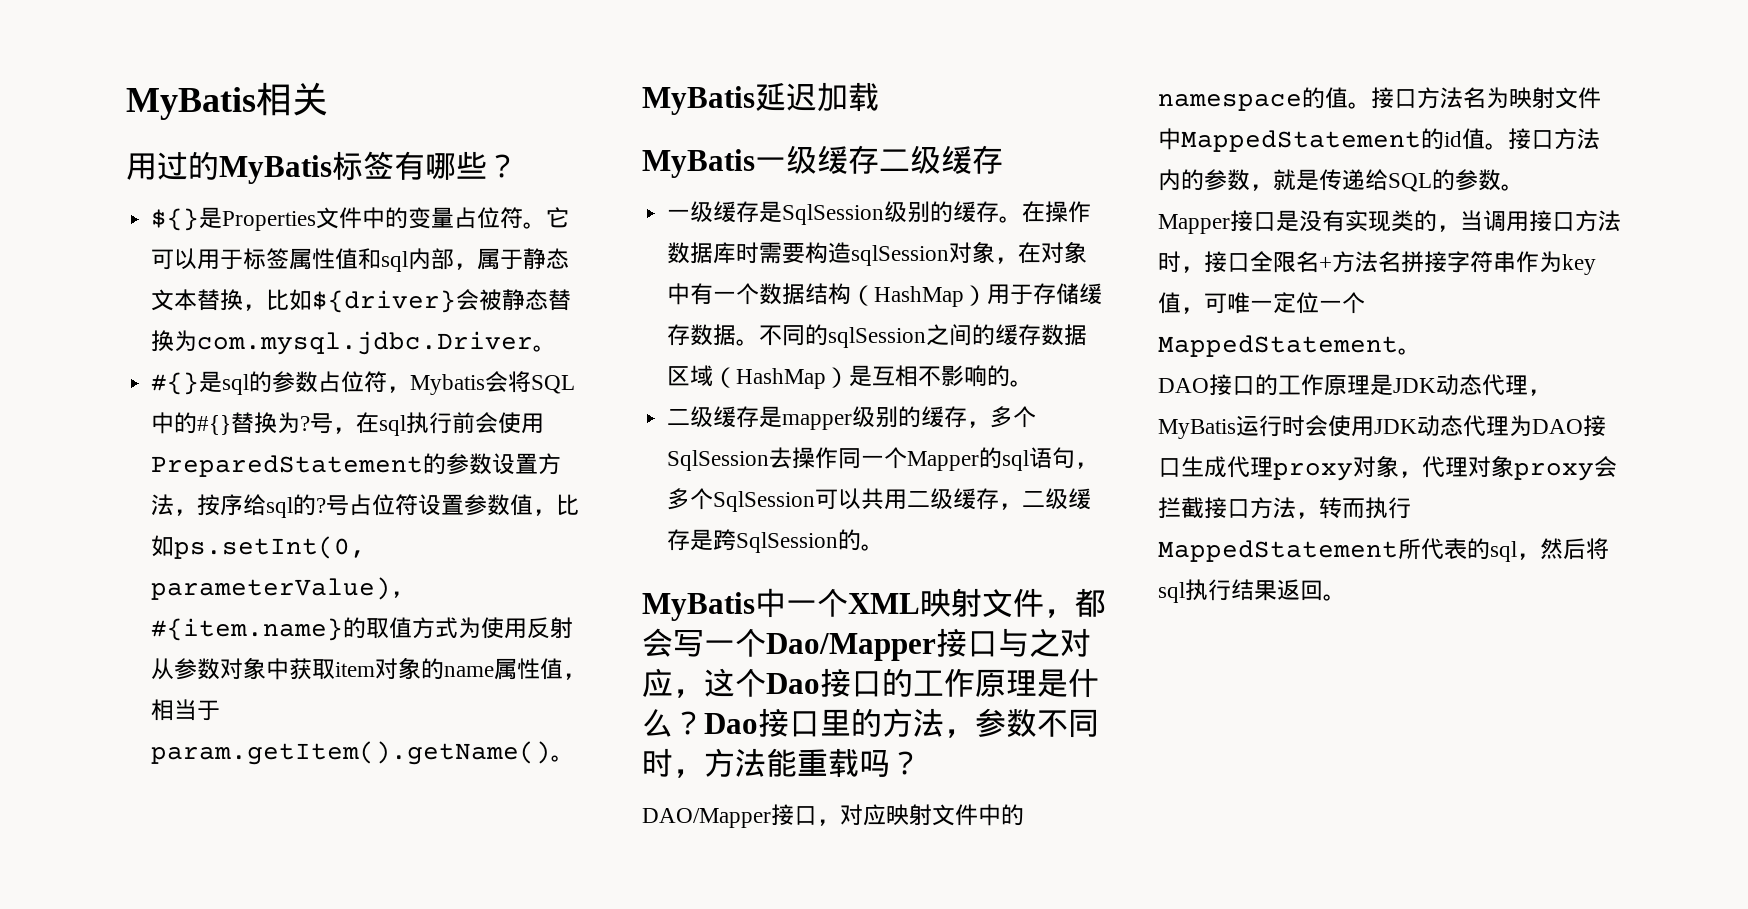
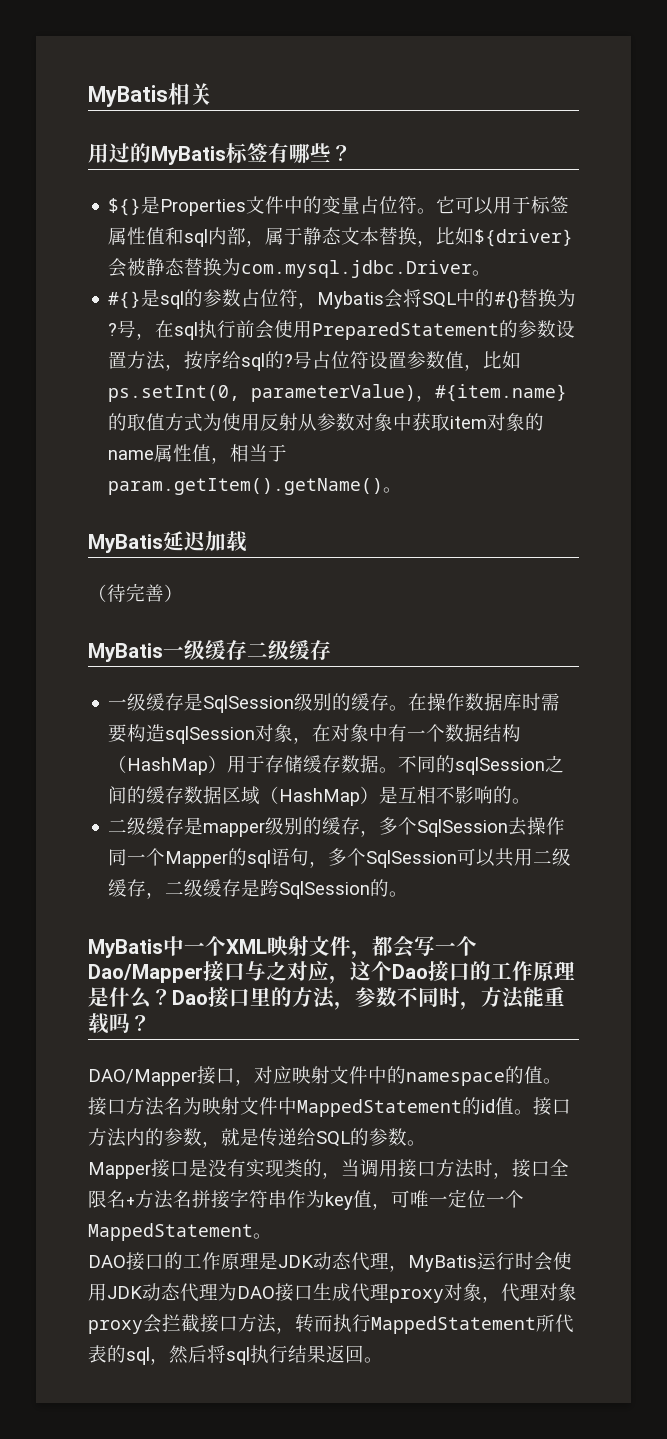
(879, 97) none -> [88,583,183,602] // （待完善）

